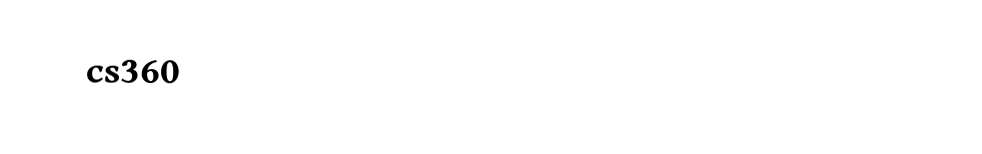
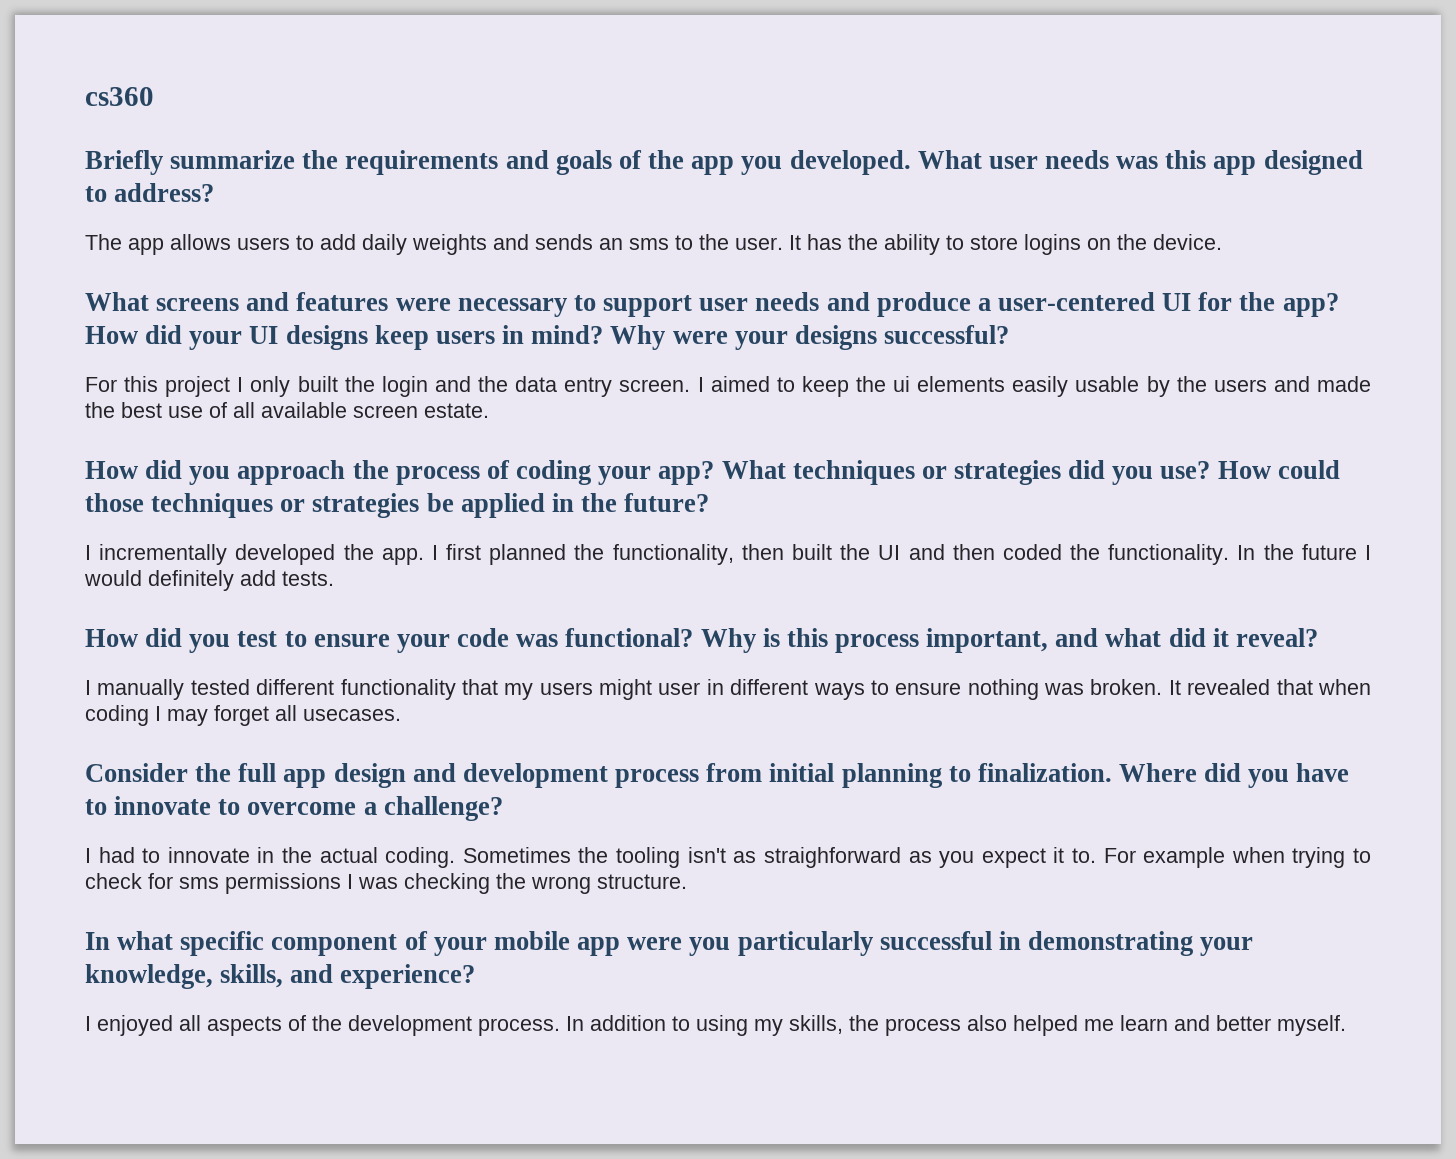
(181, 71) none -> [85,150,1363,175] [85,183,215,202] [85,234,1222,255] [85,292,1339,317] [85,325,1010,350] [85,376,1371,397] [85,402,489,418] [85,460,1340,485] [85,493,710,518] [85,544,1371,565] [84,570,334,591] [85,628,1318,653] [85,679,1371,700] [85,705,401,726] [85,763,1350,788] [85,796,503,821] [85,847,1371,868] [85,873,687,894] [85,931,1254,956] [85,964,476,989] [85,1015,1346,1036] // Briefly summarize the requirements and goals of the app you developed. What user needs was this app designed to address? // The app allows users to add daily weights and sends an sms to the user. It has the ability to store logins on the device. // What screens and features were necessary to support user needs and produce a user-centered UI for the app? How did your UI designs keep users in mind? Why were your designs successful? // For this project I only built the login and the data entry screen. I aimed to keep the ui elements easily usable by the users and made the best use of all available screen estate. // How did you approach the process of coding your app? What techniques or strategies did you use? How could those techniques or strategies be applied in the future? // I incrementally developed the app. I first planned the functionality, then built the UI and then coded the functionality. In the future I would definitely add tests. // How did you test to ensure your code was functional? Why is this process important, and what did it reveal? // I manually tested different functionality that my users might user in different ways to ensure nothing was broken. It revealed that when coding I may forget all usecases. // Consider the full app design and development process from initial planning to finalization. Where did you have to innovate to overcome a challenge? // I had to innovate in the actual coding. Sometimes the tooling isn't as straighforward as you expect it to. For example when trying to check for sms permissions I was checking the wrong structure. // In what specific component of your mobile app were you particularly successful in demonstrating your knowledge, skills, and experience? // I enjoyed all aspects of the development process. In addition to using my skills, the process also helped me learn and better myself.

